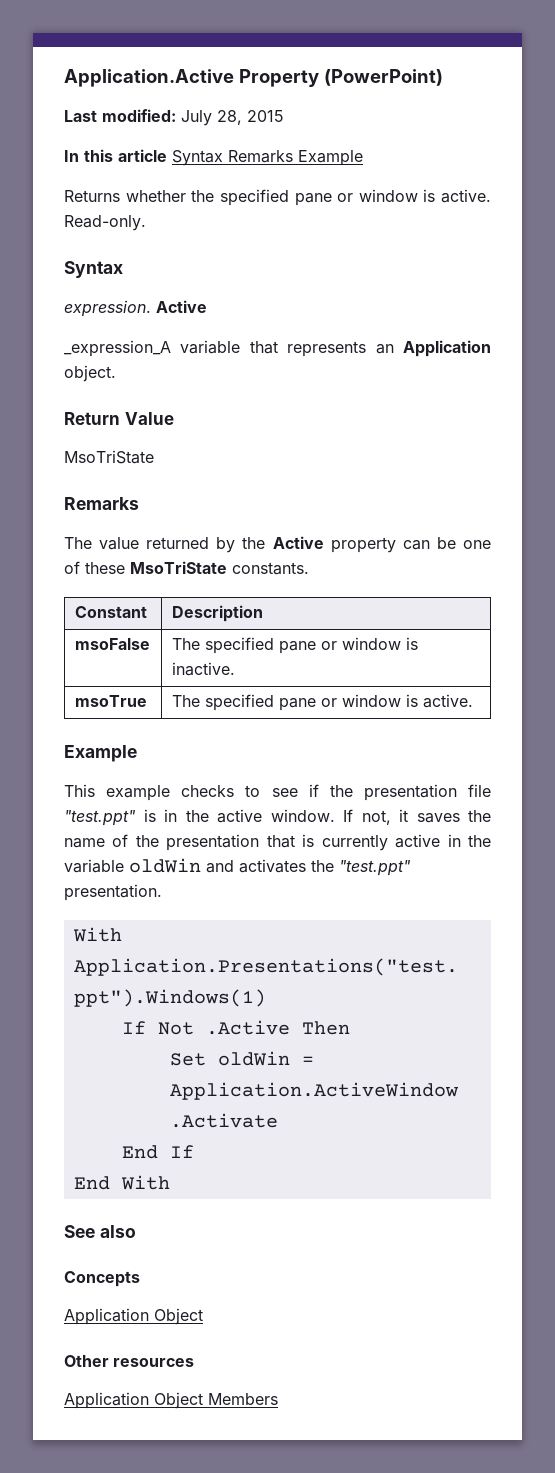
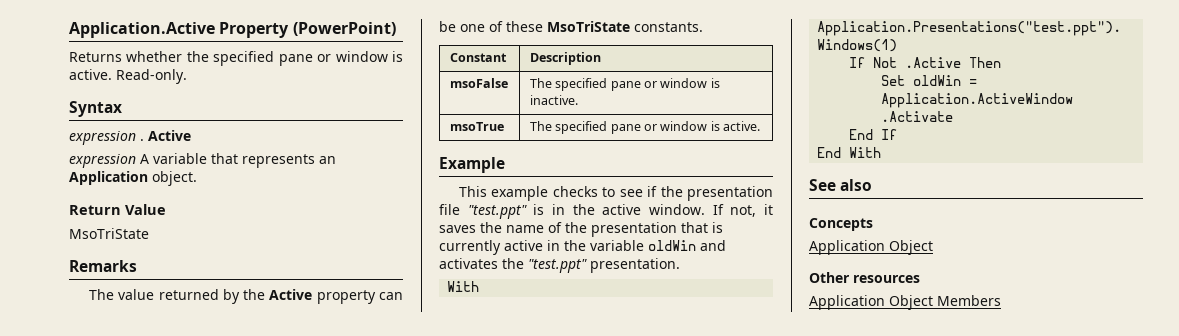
[64,109,284,126] [64,149,363,166] // Last modified: July 28, 2015 // In this article Syntax Remarks Example -> (396, 29) none
[64,300,151,317] expression. -> [69,131,144,145] expression .
[64,340,171,357] _expression_A -> [69,154,149,168] expression A

